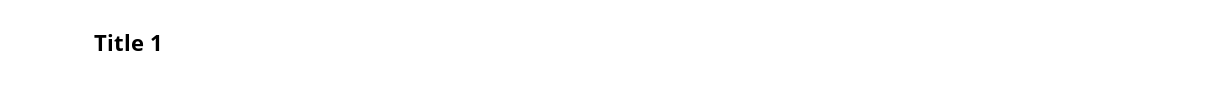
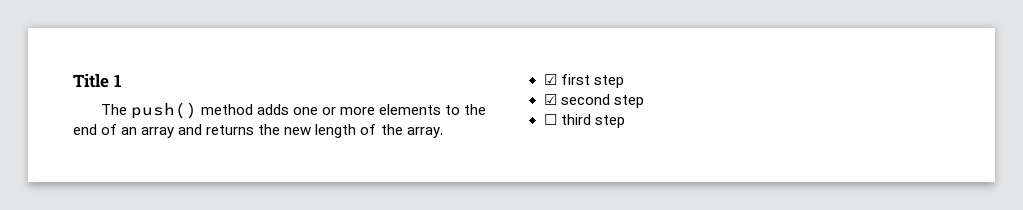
(163, 43) none -> [100,102,487,119] [73,124,443,138] [543,74,624,88] [543,94,644,108] [543,114,625,128] // The push() method adds one or more elements to the end of an array and returns the new length of the array. // ☑ first step // ☑ second step // ☐ third step

